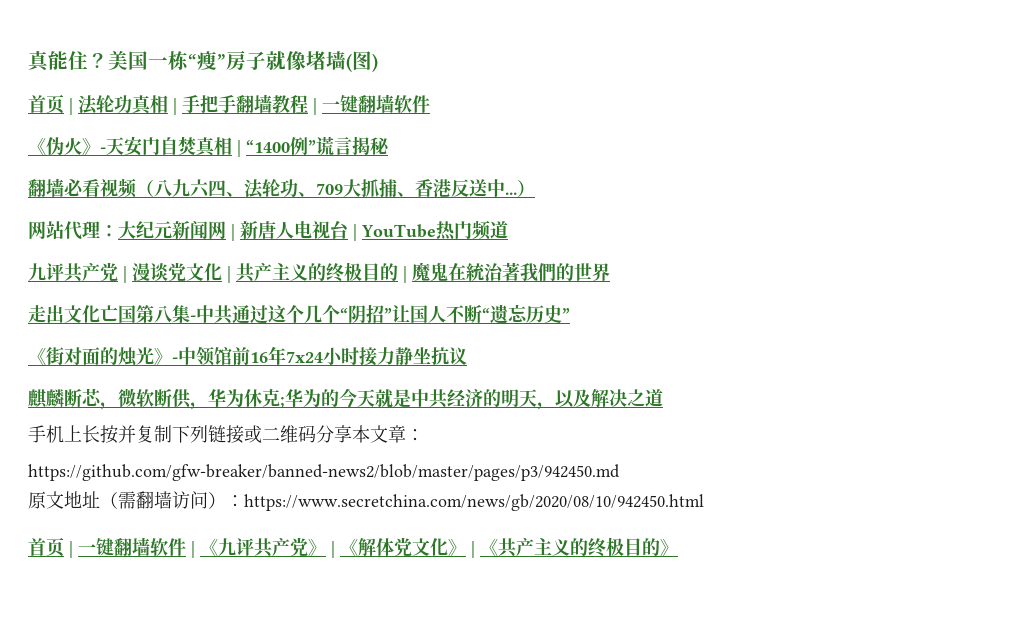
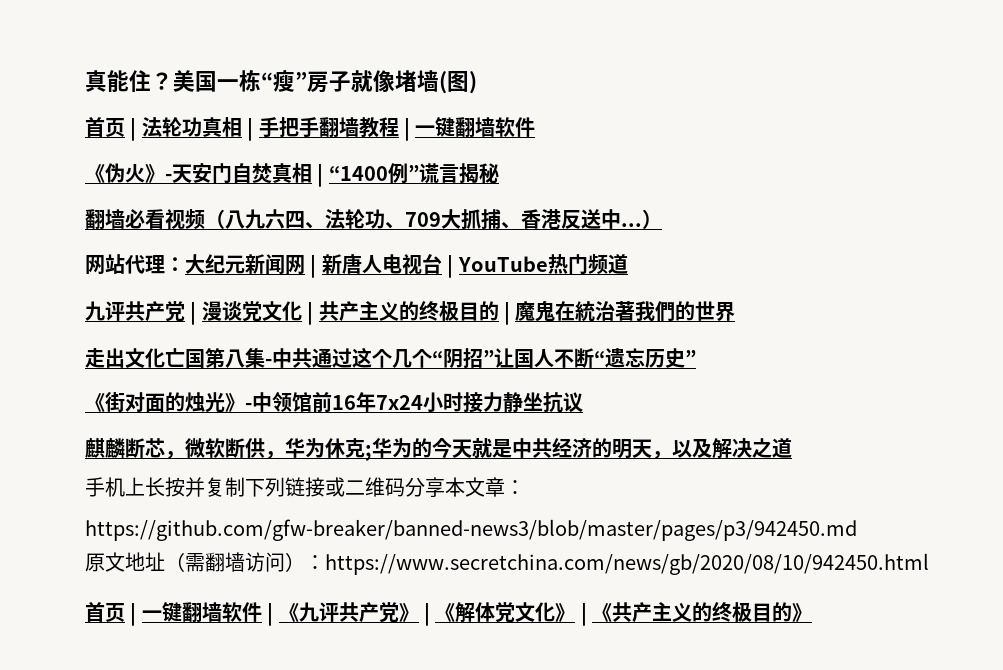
[28,464,620,481] https://github.com/gfw-breaker/banned-news2/blob/master/pages/p3/942450.md -> [85,519,857,541] https://github.com/gfw-breaker/banned-news3/blob/master/pages/p3/942450.md

